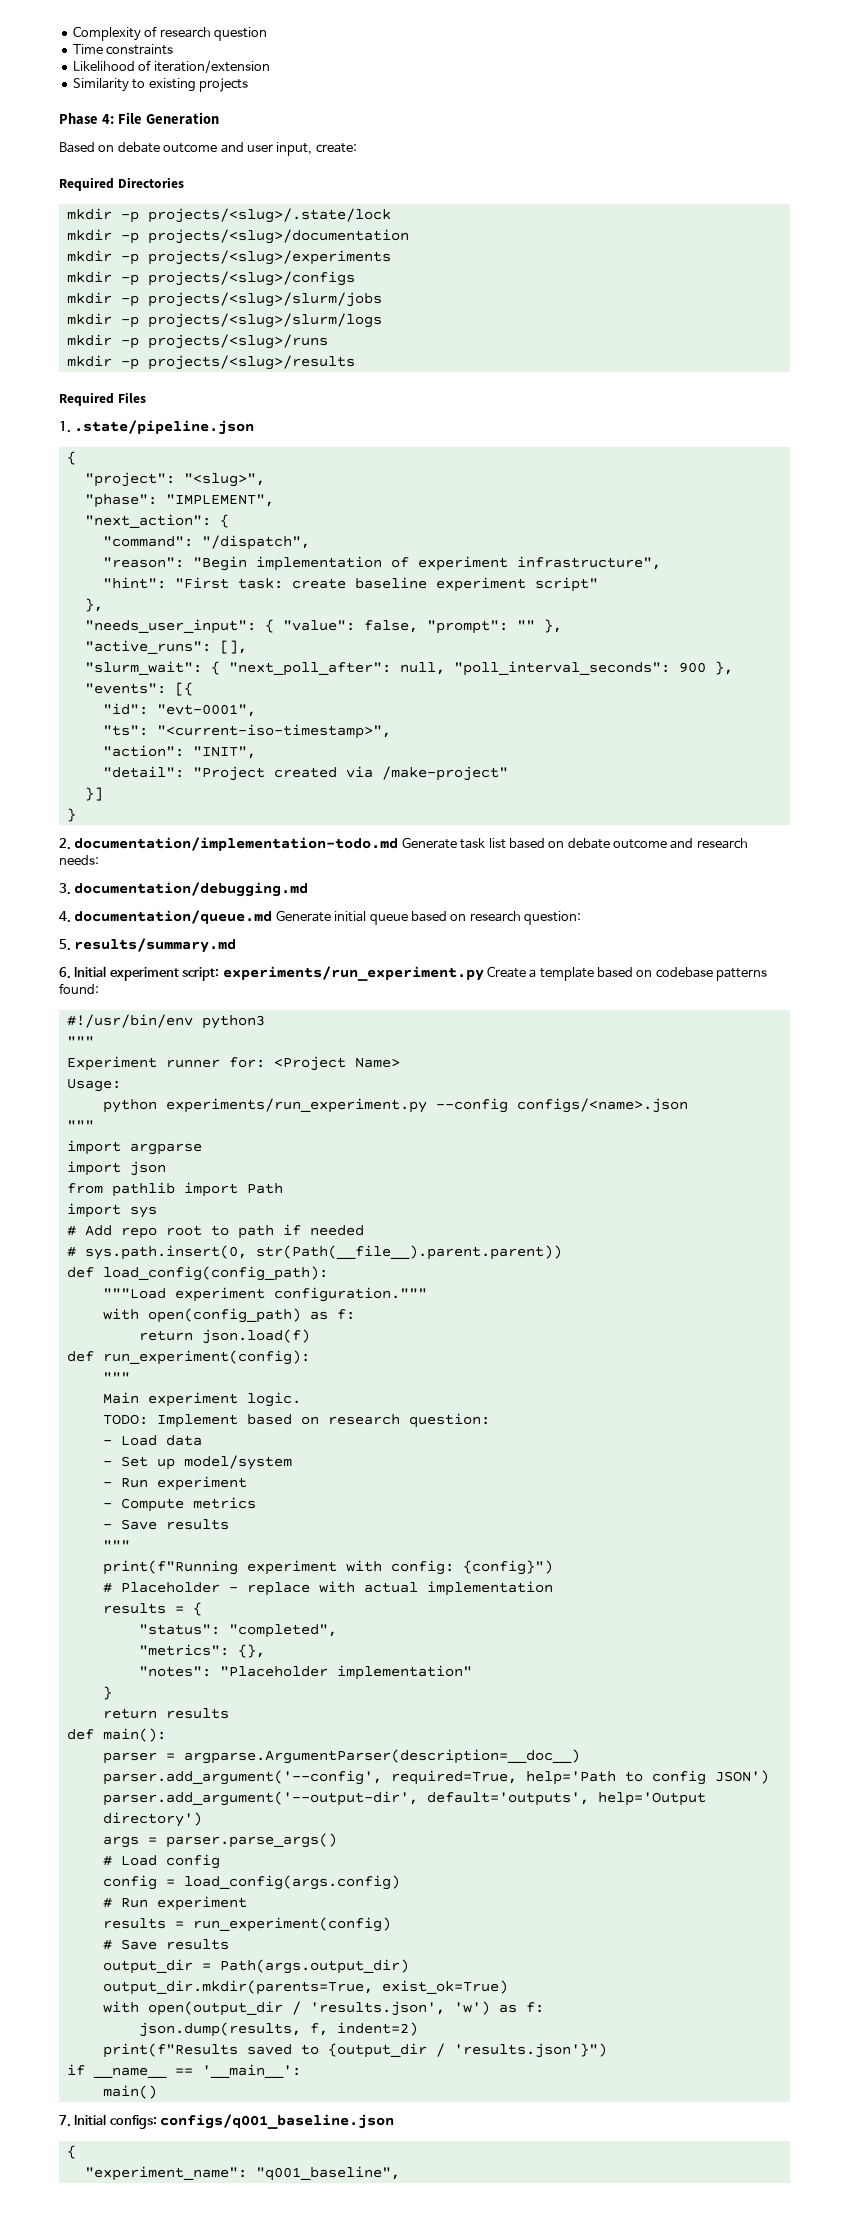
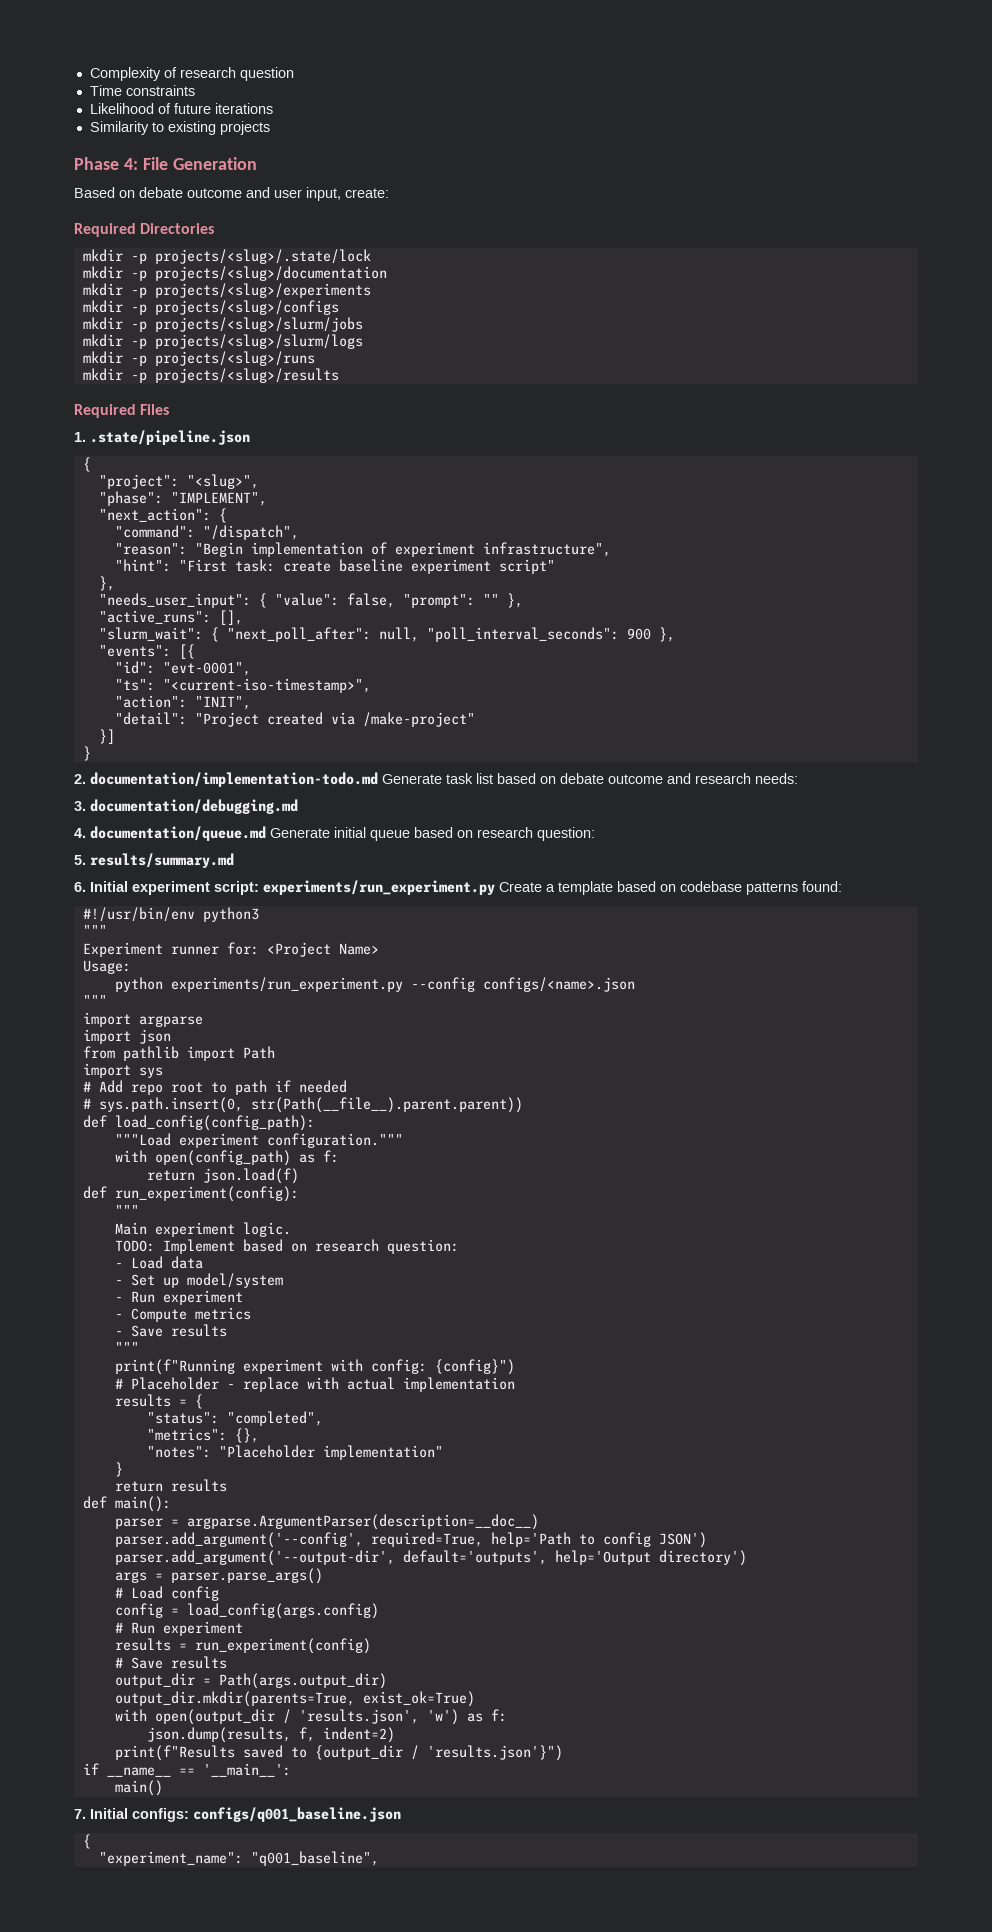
[153,60,270,73] iteration/extension -> [173,103,273,114] future iterations

